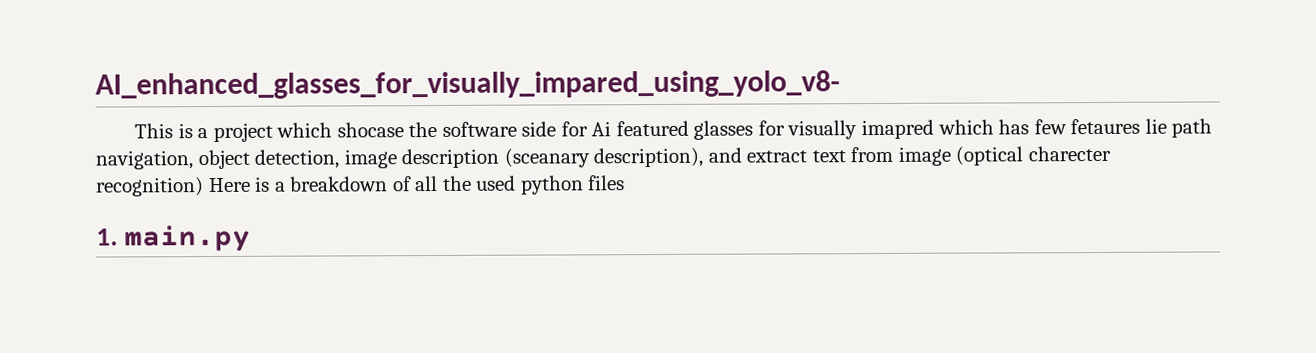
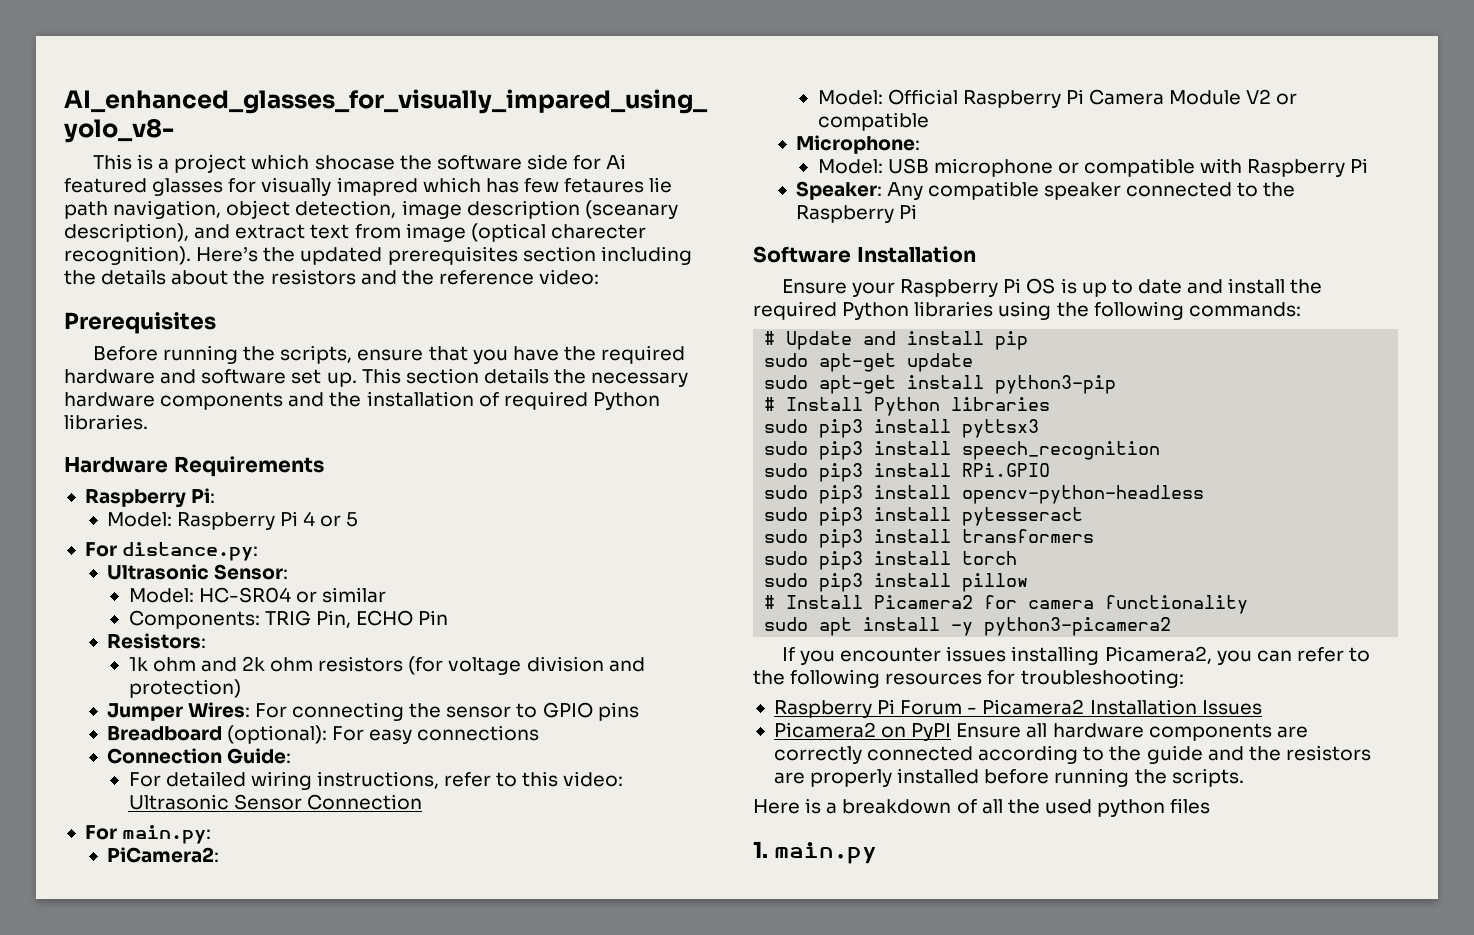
[95,177,204,197] recognition) -> [64,246,692,265] [64,269,600,285] [64,312,216,334] [92,345,686,364] [64,368,689,387] [64,391,660,410] [64,414,148,430] [64,456,324,477] [84,488,216,508] [106,511,359,530] [84,542,259,561] [106,564,288,580] [128,587,386,603] [128,610,449,629] [106,633,206,649] [128,656,645,675] [128,679,241,698] [106,702,639,721] [106,725,540,744] [106,748,291,764] [128,771,624,790] [128,794,422,810] [84,825,212,844] [106,847,219,863] [817,89,1298,108] [817,112,929,131] [795,135,920,154] [817,158,1369,177] [795,181,1296,200] [795,204,917,223] [753,246,976,263] [781,278,1323,297] [753,301,1301,320] [764,331,1029,350] [764,353,974,372] [764,375,1117,394] [764,397,1051,416] [764,419,1040,438] [764,441,1161,460] [764,463,1051,482] [764,485,1205,504] [764,507,1084,526] [764,529,1095,548] [764,551,1018,570] [764,573,1029,592] [764,595,1249,614] [764,617,1172,636] [781,646,1371,665] [753,669,1184,688] [773,699,1262,718] [773,722,1308,741] [773,745,1371,764] [773,768,1244,787] recognition). Here’s the updated prerequisites section including the details about the resistors and the reference video: // Prerequisites // Before running the scripts, ensure that you have the required hardware and software set up. This section details the necessary hardware components and the installation of required Python libraries. // Hardware Requirements // Raspberry Pi: // Model: Raspberry Pi 4 or 5 // For distance.py: // Ultrasonic Sensor: // Model: HC-SR04 or similar // Components: TRIG Pin, ECHO Pin // Resistors: // 1k ohm and 2k ohm resistors (for voltage division and protection) // Jumper Wires: For connecting the sensor to GPIO pins // Breadboard (optional): For easy connections // Connection Guide: // For detailed wiring instructions, refer to this video: Ultrasonic Sensor Connection // For main.py: // PiCamera2: // Model: Official Raspberry Pi Camera Module V2 or compatible // Microphone: // Model: USB microphone or compatible with Raspberry Pi // Speaker: Any compatible speaker connected to the Raspberry Pi // Software Installation // Ensure your Raspberry Pi OS is up to date and install the required Python libraries using the following commands: // # Update and install pip // sudo apt-get update // sudo apt-get install python3-pip // # Install Python libraries // sudo pip3 install pyttsx3 // sudo pip3 install speech_recognition // sudo pip3 install RPi.GPIO // sudo pip3 install opencv-python-headless // sudo pip3 install pytesseract // sudo pip3 install transformers // sudo pip3 install torch // sudo pip3 install pillow // # Install Picamera2 for camera functionality // sudo apt install -y python3-picamera2 // If you encounter issues installing Picamera2, you can refer to the following resources for troubleshooting: // Raspberry Pi Forum - Picamera2 Installation Issues // Picamera2 on PyPI Ensure all hardware components are correctly connected according to the guide and the resistors are properly installed before running the scripts. //

